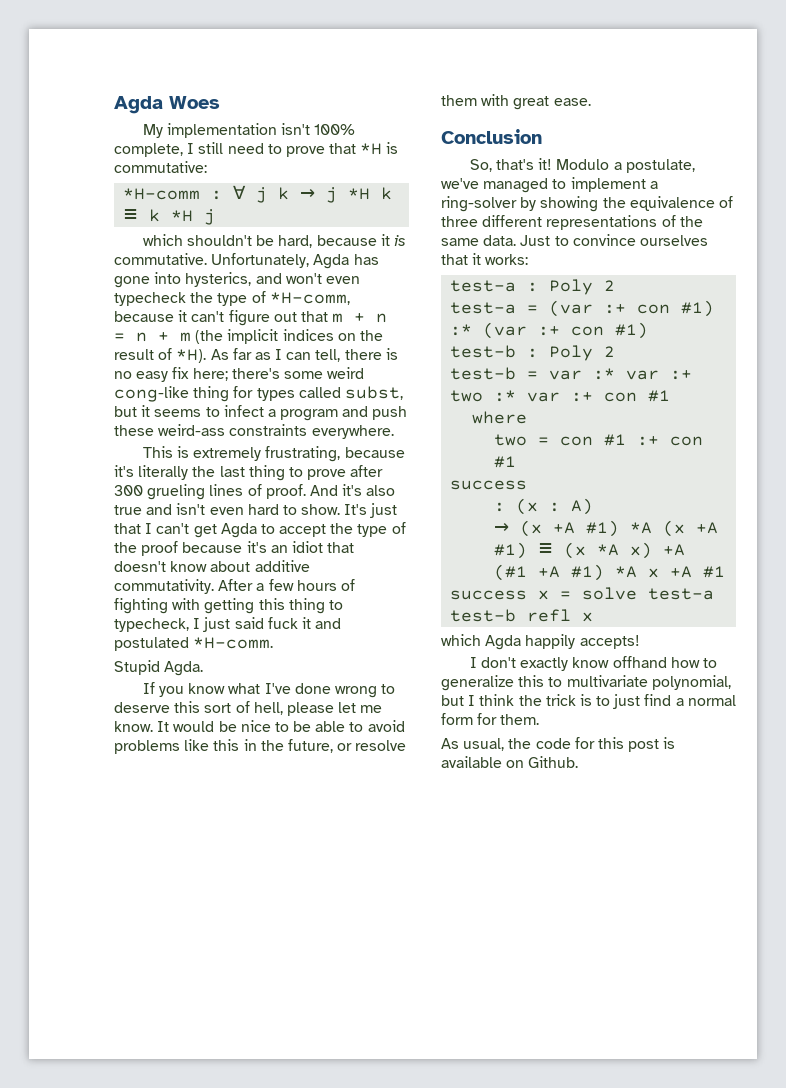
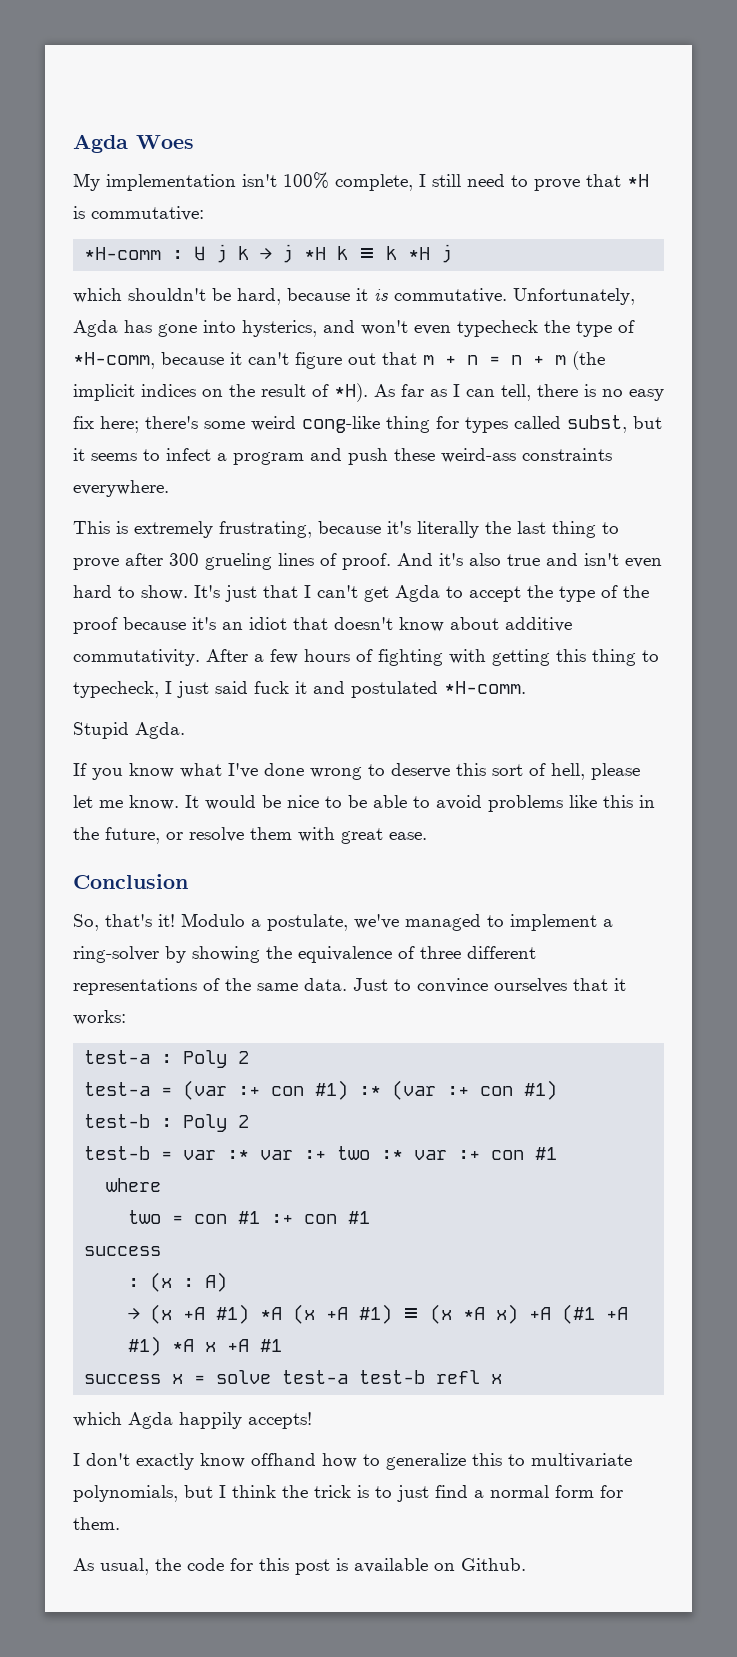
[651,675,731,690] polynomial, -> [73,1485,178,1502] polynomials,

